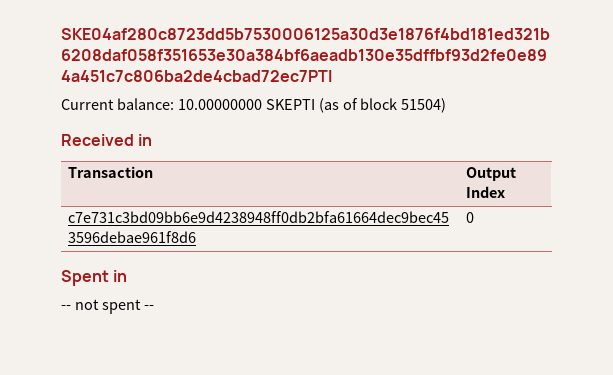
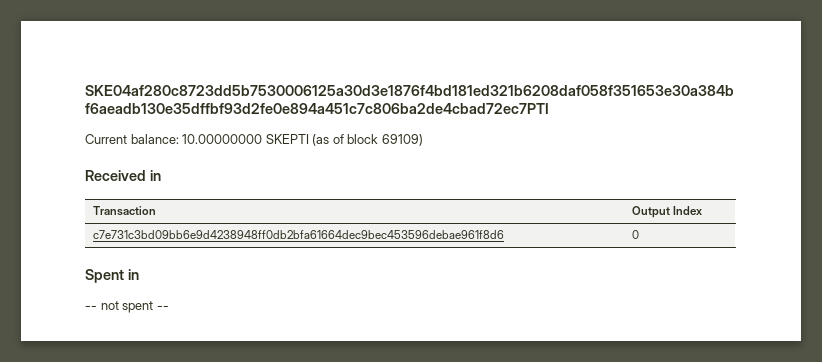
[401,98,447,113] 51504) -> [381,134,423,146] 69109)

